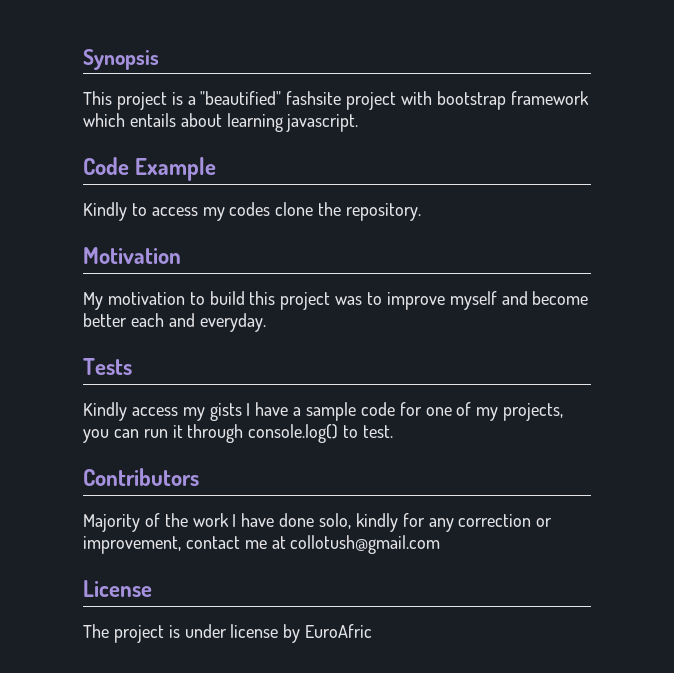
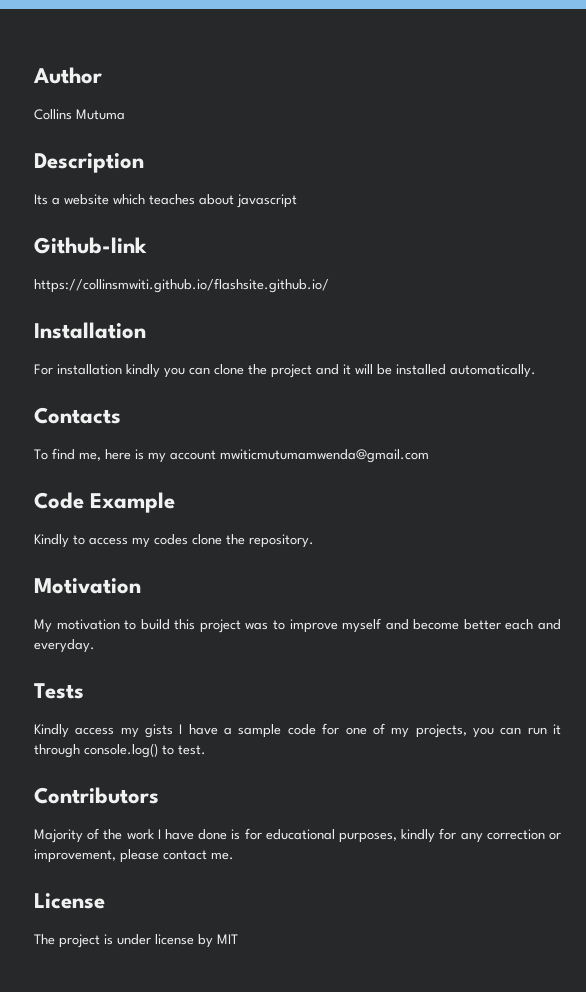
[83,49,159,70] [83,91,589,110] [83,113,359,132] Synopsis // This project is a "beautified" fashsite project with bootstrap framework which entails about learning javascript. -> [33,67,102,84] [34,109,125,120] [34,153,144,173] [34,194,297,208] [34,237,147,254] [34,278,329,293] [34,322,146,339] [34,364,536,378] [34,407,121,424] [34,448,429,463] Author // Collins Mutuma // Description // Its a website which teaches about javascript // Github-link // https://collinsmwiti.github.io/flashsite.github.io/ // Installation // For installation kindly you can clone the project and it will be installed automatically. // Contacts // To find me, here is my account mwiticmutumamwenda@gmail.com
[319,513,352,529] solo, -> [231,828,397,843] is for educational purposes,
[185,535,441,554] contact me at collotush@gmail.com -> [120,849,234,863] please contact me.
[305,624,373,638] EuroAfric -> [217,934,238,944] MIT

